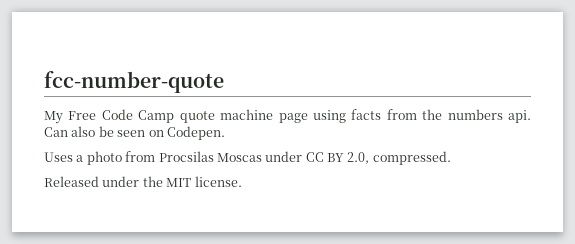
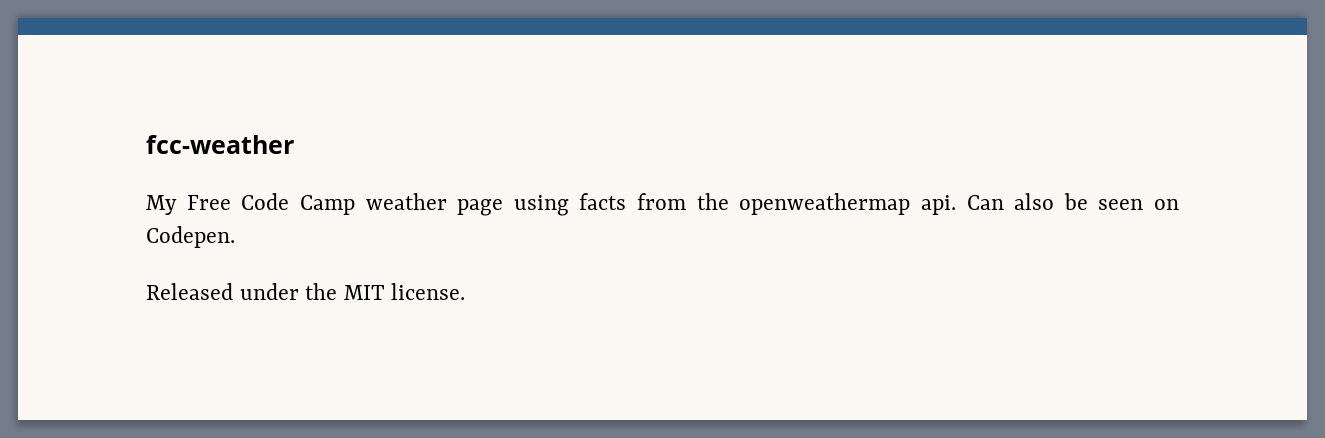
[44,71,224,93] fcc-number-quote -> [146,135,294,154] fcc-weather
[179,109,274,123] quote machine -> [365,193,447,210] weather
[447,109,503,120] numbers -> [739,193,911,215] openweathermap
[44,151,451,165] // Uses a photo from Procsilas Moscas under CC BY 2.0, compressed. -> (235, 237) none

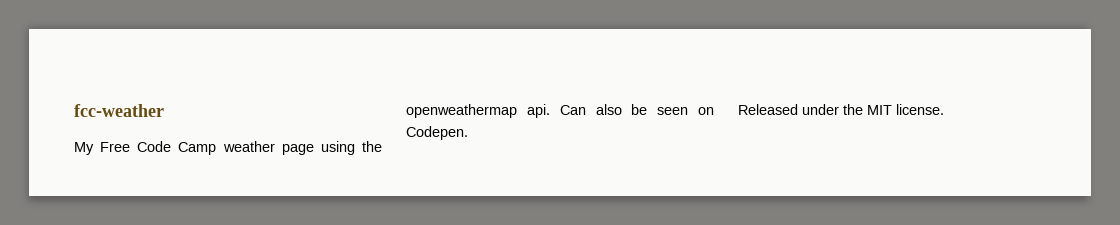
[579,193,686,210] facts from -> (355, 148) none

